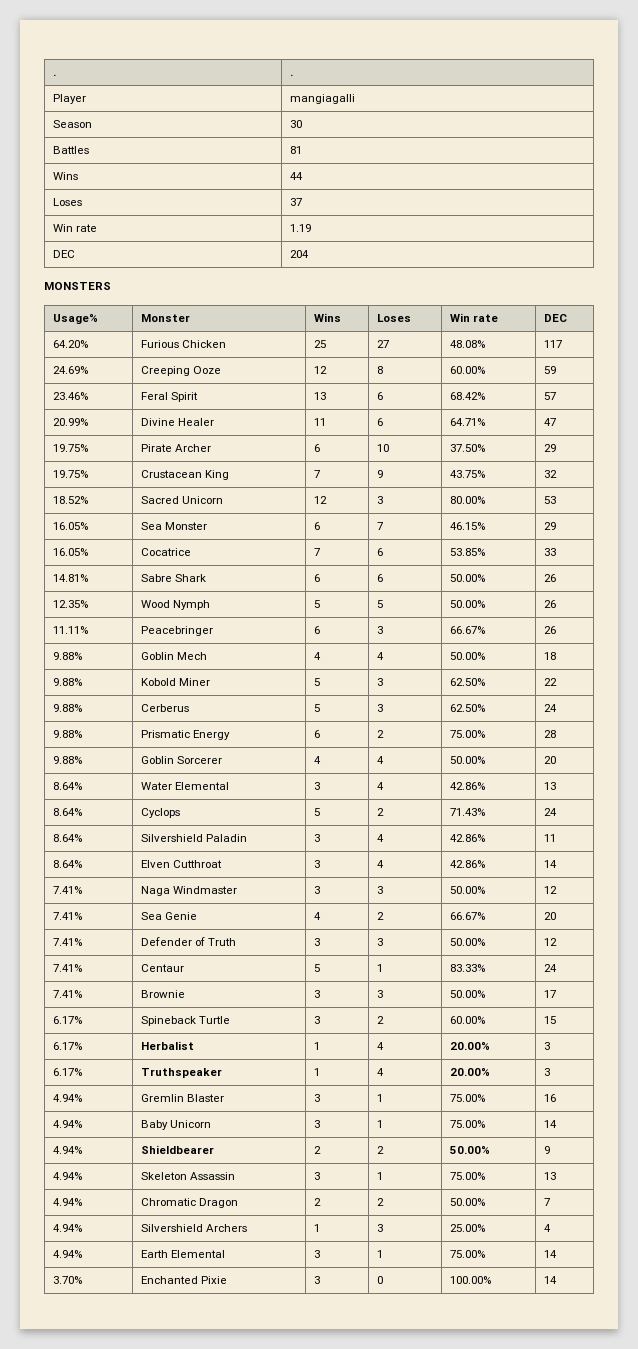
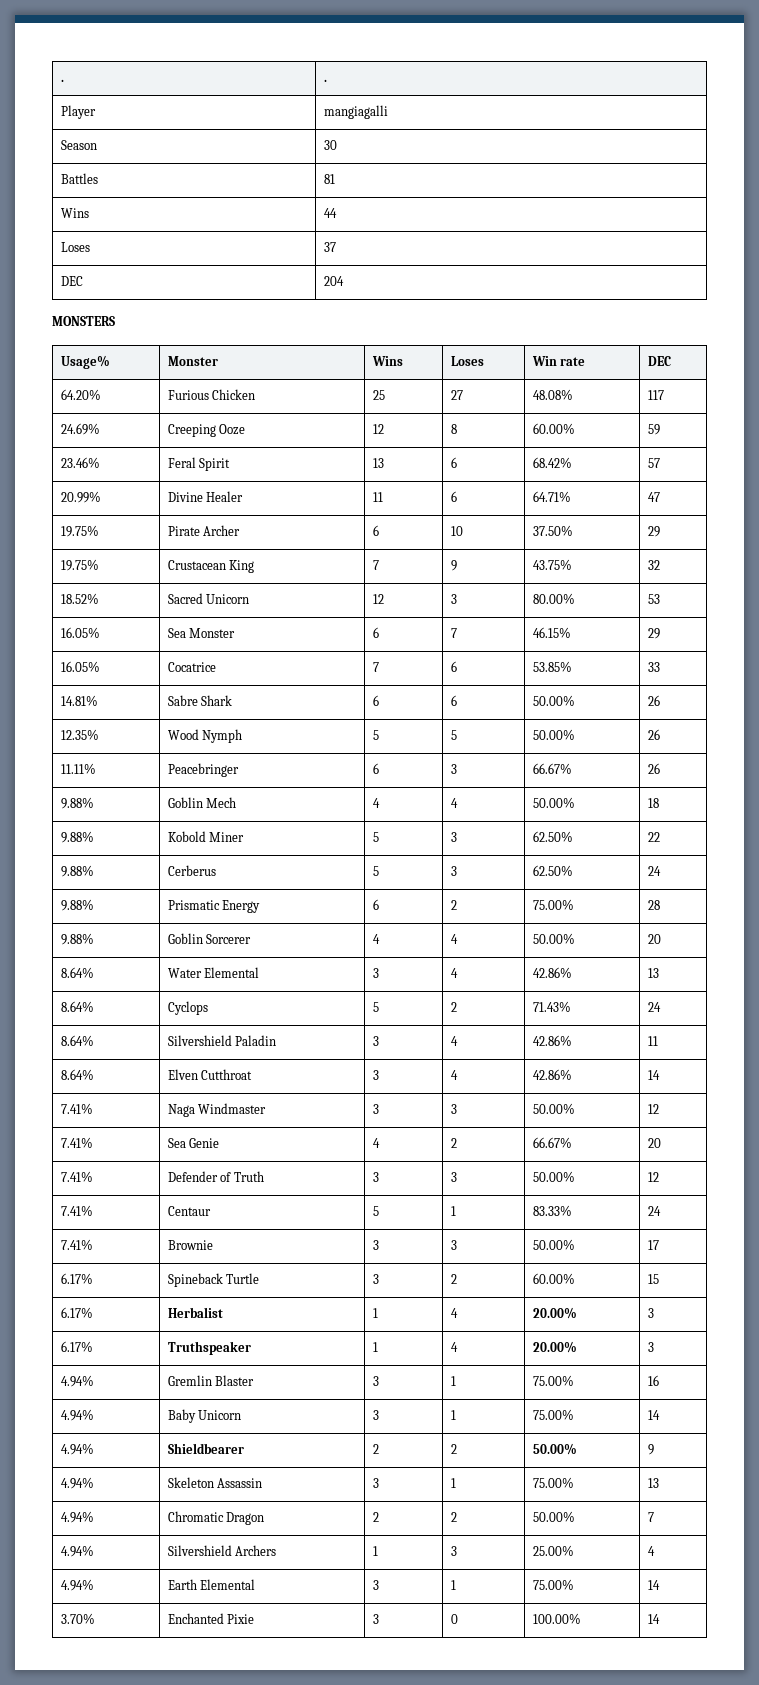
[53,224,98,232] [290,224,312,232] // Win rate | 1.19 -> (336, 247) none

